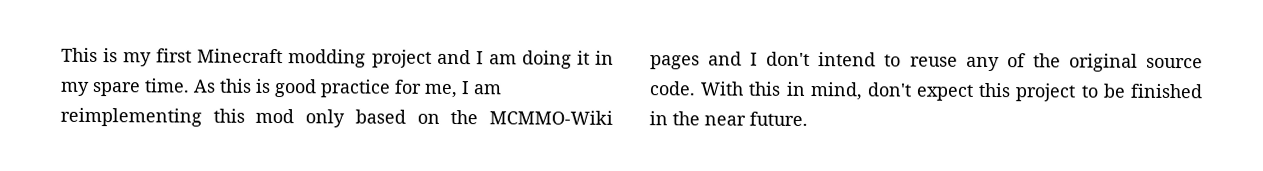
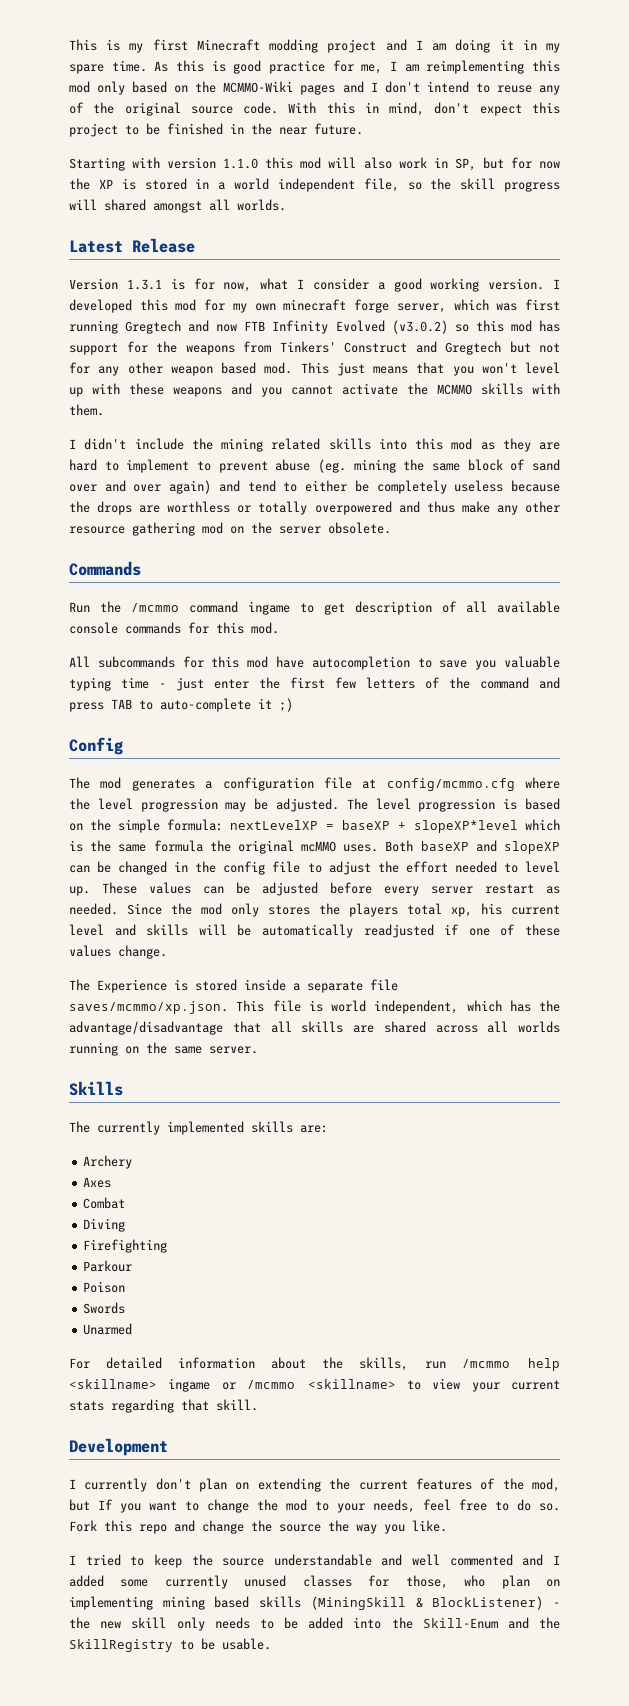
(808, 118) none -> [69,157,561,171] [69,178,560,192] [69,199,286,213] [69,238,195,253] [69,278,560,292] [69,299,561,313] [69,320,560,334] [69,341,560,355] [69,362,560,376] [69,383,560,397] [69,404,104,416] [69,438,560,452] [69,459,561,473] [69,480,560,494] [69,501,560,515] [69,522,391,536] [69,561,141,576] [69,601,560,615] [69,622,279,634] [69,656,561,670] [69,677,560,691] [69,698,293,712] [69,737,123,755] [69,777,560,791] [69,798,560,812] [69,819,560,833] [69,840,560,854] [69,861,560,875] [69,882,560,896] [69,903,560,917] [69,924,561,938] [69,945,167,959] [69,979,398,993] [69,1000,560,1014] [69,1021,560,1035] [69,1042,258,1056] [69,1081,123,1096] [69,1121,328,1135] [83,1155,133,1169] [83,1177,112,1188] [83,1197,126,1209] [83,1218,126,1232] [83,1239,168,1253] [83,1260,133,1272] [83,1281,126,1293] [83,1302,126,1314] [83,1323,133,1335] [69,1357,560,1371] [69,1378,560,1392] [69,1399,258,1413] [69,1438,168,1456] [69,1478,560,1492] [69,1499,560,1513] [69,1520,447,1534] [69,1554,560,1568] [69,1575,560,1589] [69,1596,560,1610] [69,1617,560,1631] [69,1638,271,1652] // Starting with version 1.1.0 this mod will also work in SP, but for now the XP is stored in a world independent file, so the skill progress will shared amongst all worlds. // Latest Release // Version 1.3.1 is for now, what I consider a good working version. I developed this mod for my own minecraft forge server, which was first running Gregtech and now FTB Infinity Evolved (v3.0.2) so this mod has support for the weapons from Tinkers' Construct and Gregtech but not for any other weapon based mod. This just means that you won't level up with these weapons and you cannot activate the MCMMO skills with them. // I didn't include the mining related skills into this mod as they are hard to implement to prevent abuse (eg. mining the same block of sand over and over again) and tend to either be completely useless because the drops are worthless or totally overpowered and thus make any other resource gathering mod on the server obsolete. // Commands // Run the /mcmmo command ingame to get description of all available console commands for this mod. // All subcommands for this mod have autocompletion to save you valuable typing time - just enter the first few letters of the command and press TAB to auto-complete it ;) // Config // The mod generates a configuration file at config/mcmmo.cfg where the level progression may be adjusted. The level progression is based on the simple formula: nextLevelXP = baseXP + slopeXP*level which is the same formula the original mcMMO uses. Both baseXP and slopeXP can be changed in the config file to adjust the effort needed to level up. These values can be adjusted before every server restart as needed. Since the mod only stores the players total xp, his current level and skills will be automatically readjusted if one of these values change. // The Experience is stored inside a separate file saves/mcmmo/xp.json. This file is world independent, which has the advantage/disadvantage that all skills are shared across all worlds running on the same server. // Skills // The currently implemented skills are: // Archery // Axes // Combat // Diving // Firefighting // Parkour // Poison // Swords // Unarmed // For detailed information about the skills, run /mcmmo help <skillname> ingame or /mcmmo <skillname> to view your current stats regarding that skill. // Development // I currently don't plan on extending the current features of the mod, but If you want to change the mod to your needs, feel free to do so. Fork this repo and change the source the way you like. // I tried to keep the source understandable and well commented and I added some currently unused classes for those, who plan on implementing mining based skills (MiningSkill & BlockListener) - the new skill only needs to be added into the Skill-Enum and the SkillRegistry to be usable.

